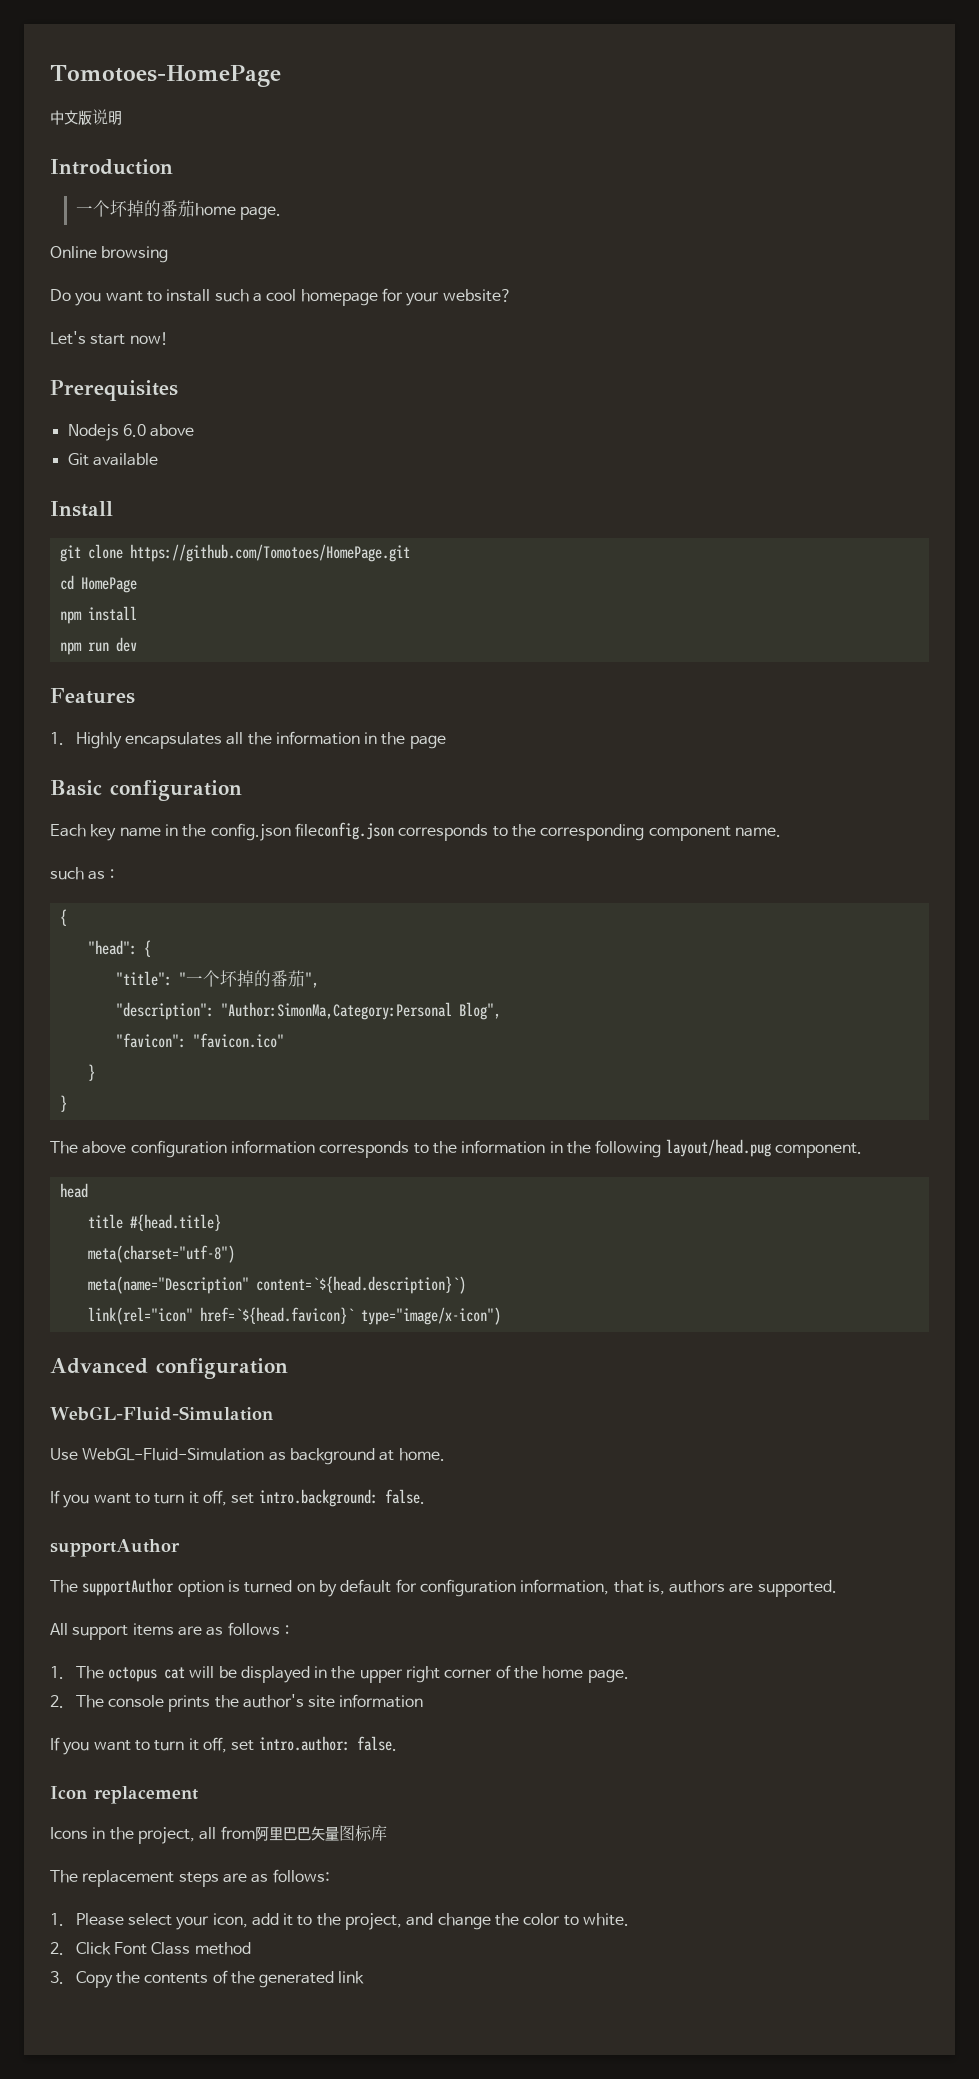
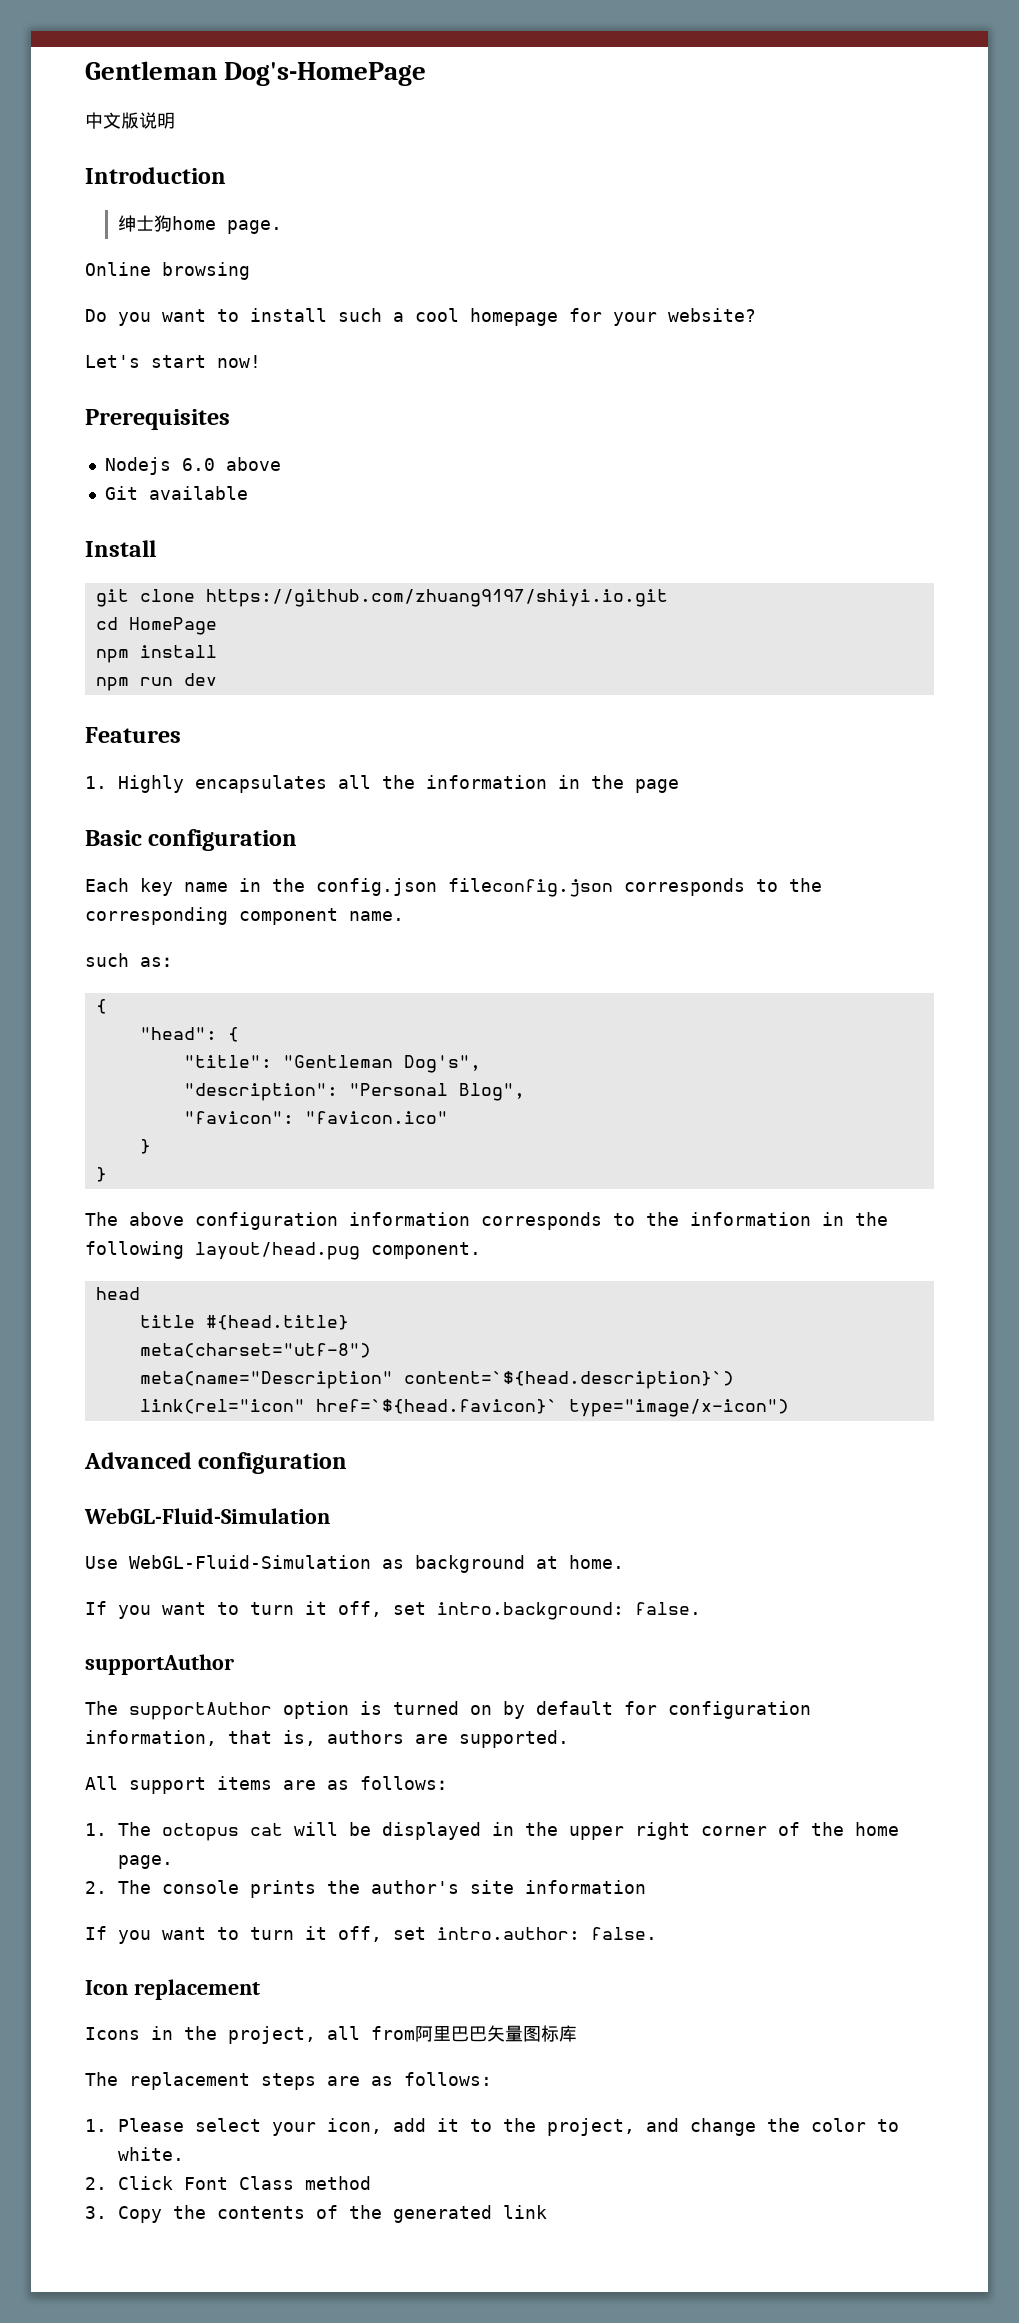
[50,65,281,87] Tomotoes-HomePage -> [85,61,427,86] Gentleman Dog's-HomePage
[75,200,195,217] 一个坏掉的番茄 -> [117,215,172,232] 绅士狗
[129,544,410,562] https://github.com/Tomotoes/HomePage.git -> [205,589,668,607] https://github.com/zhuang9197/shiyi.io.git
[178,970,319,988] "一个坏掉的番茄", -> [282,1055,481,1073] "Gentleman Dog's",
[220,1002,452,1020] "Author:SimonMa,Category:Personal -> [348,1083,448,1096] "Personal

